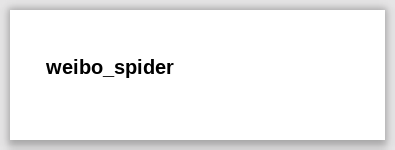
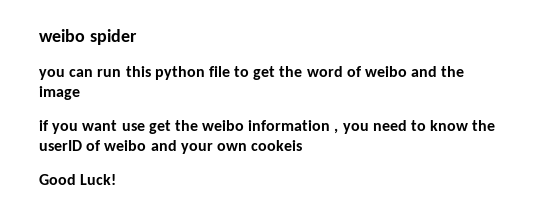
[45,59,174,78] weibo_spider -> [39,29,137,45] [39,66,465,80] [39,86,80,100] [39,120,496,134] [39,140,303,154] [39,174,117,185] weibo spider // you can run this python file to get the word of weibo and the image // if you want use get the weibo information , you need to know the userID of weibo and your own cookeis // Good Luck!

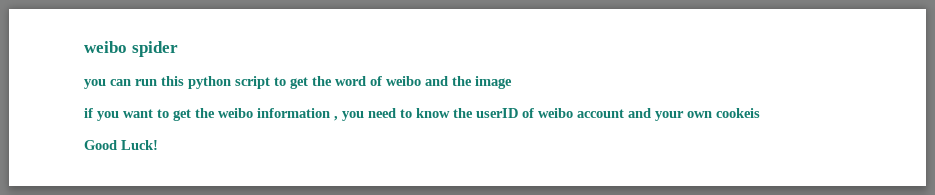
[208,66,230,77] file -> [235,76,270,89] script
[121,123,145,131] use -> [157,109,169,118] to
(147, 145) none -> [577,109,624,118] account

